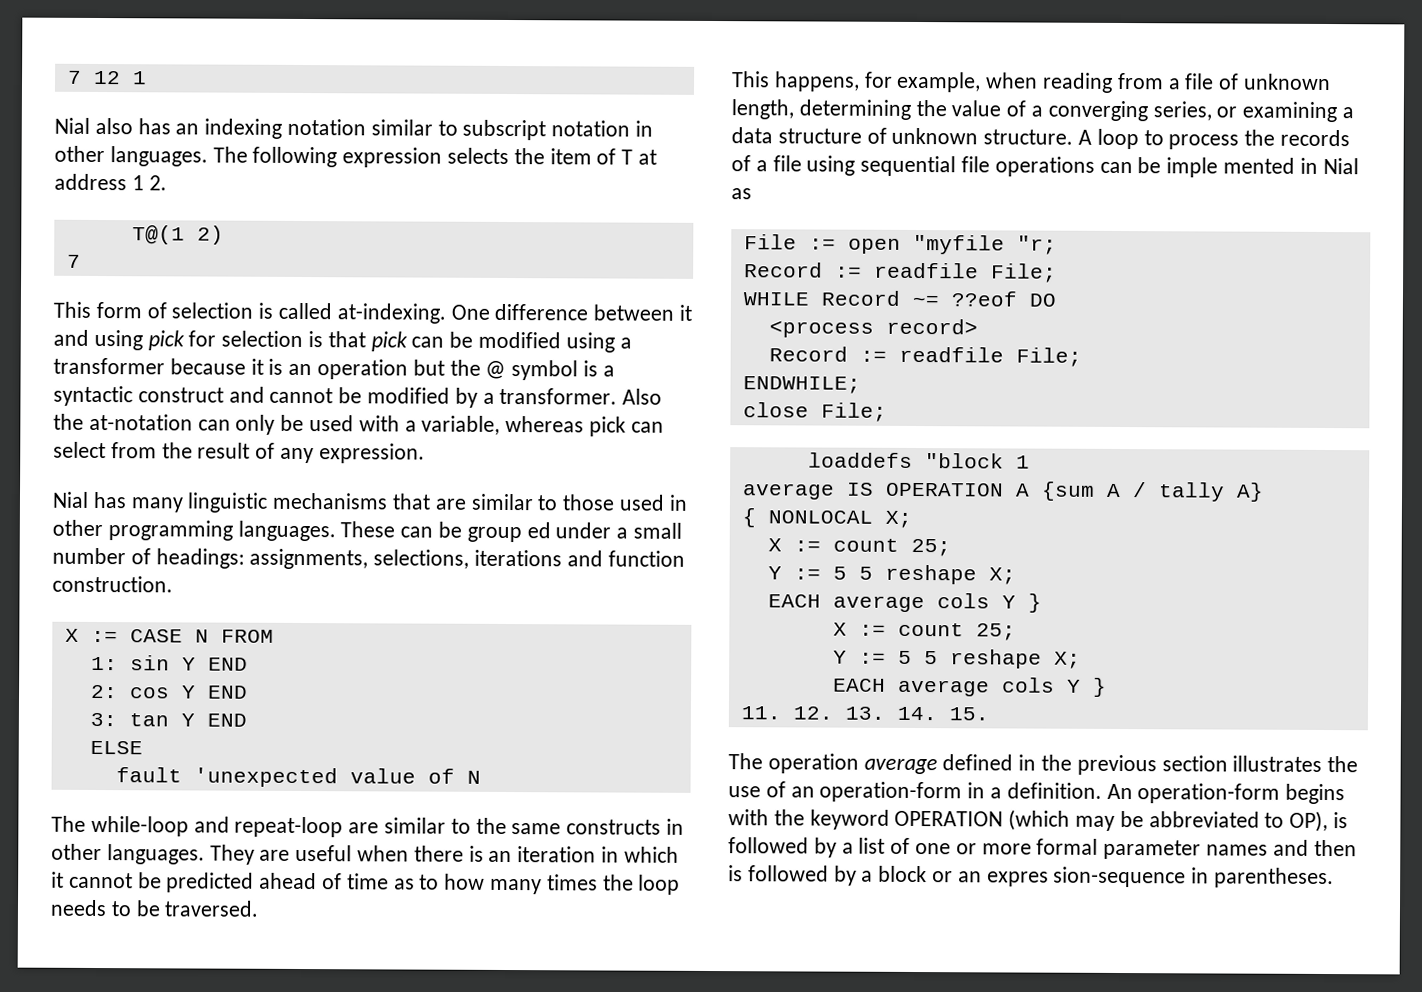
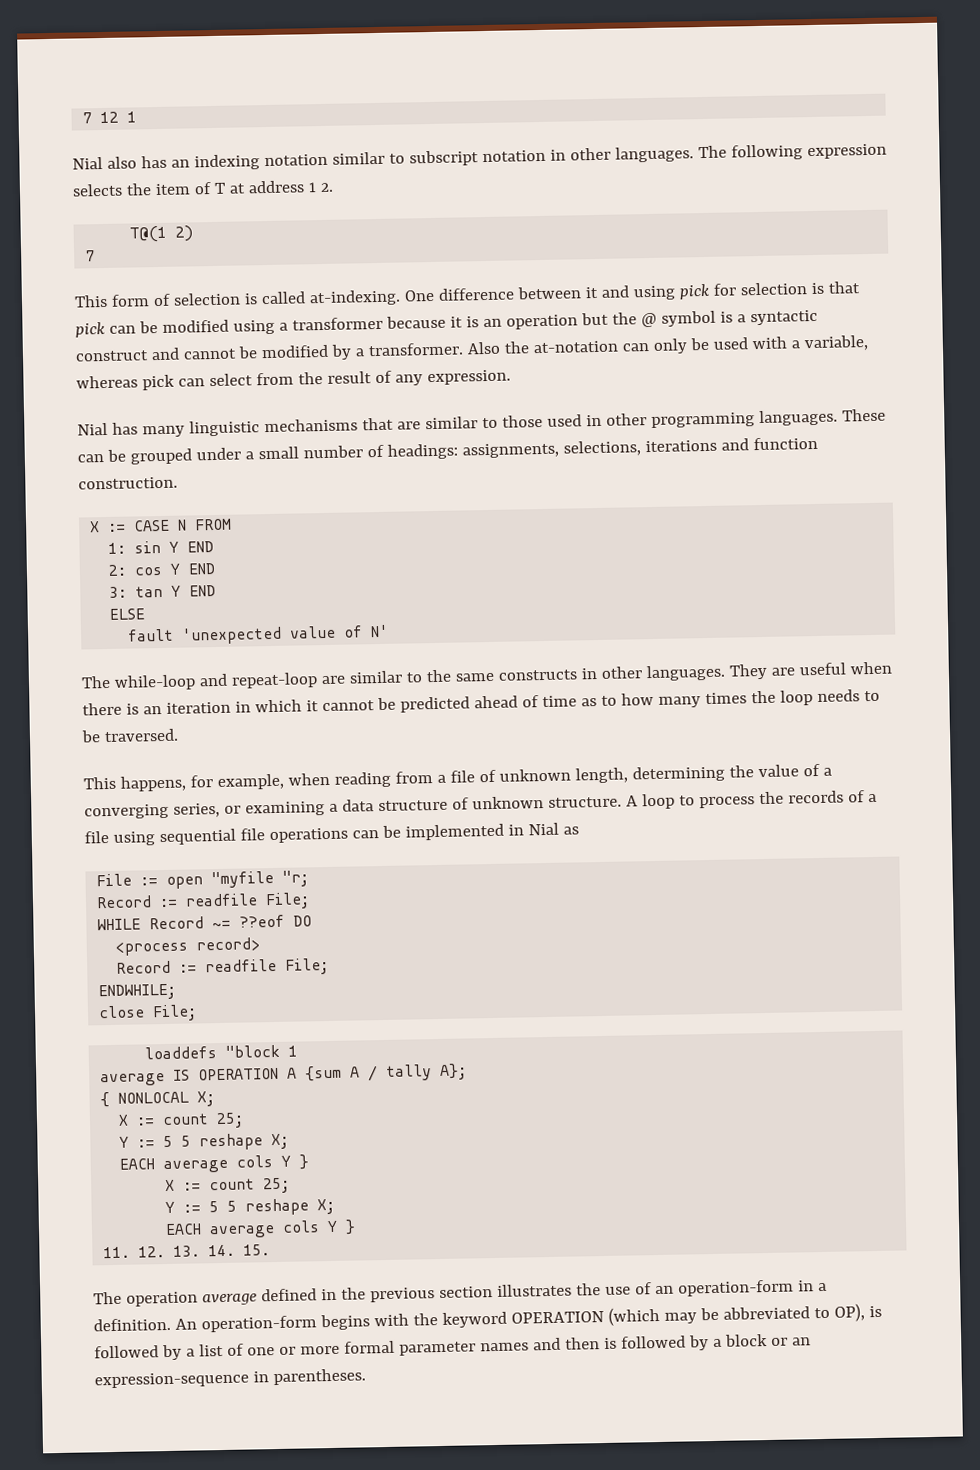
[466,522,551,543] group ed -> [129,448,192,465] grouped
[466,770,481,784] N -> [370,624,390,638] N'
[1166,157,1296,178] imple mented -> [404,823,504,841] implemented
[1235,482,1264,502] A} -> [440,1063,468,1080] A};
[986,866,1187,888] expres sion-sequence -> [94,1371,249,1389] expression-sequence

